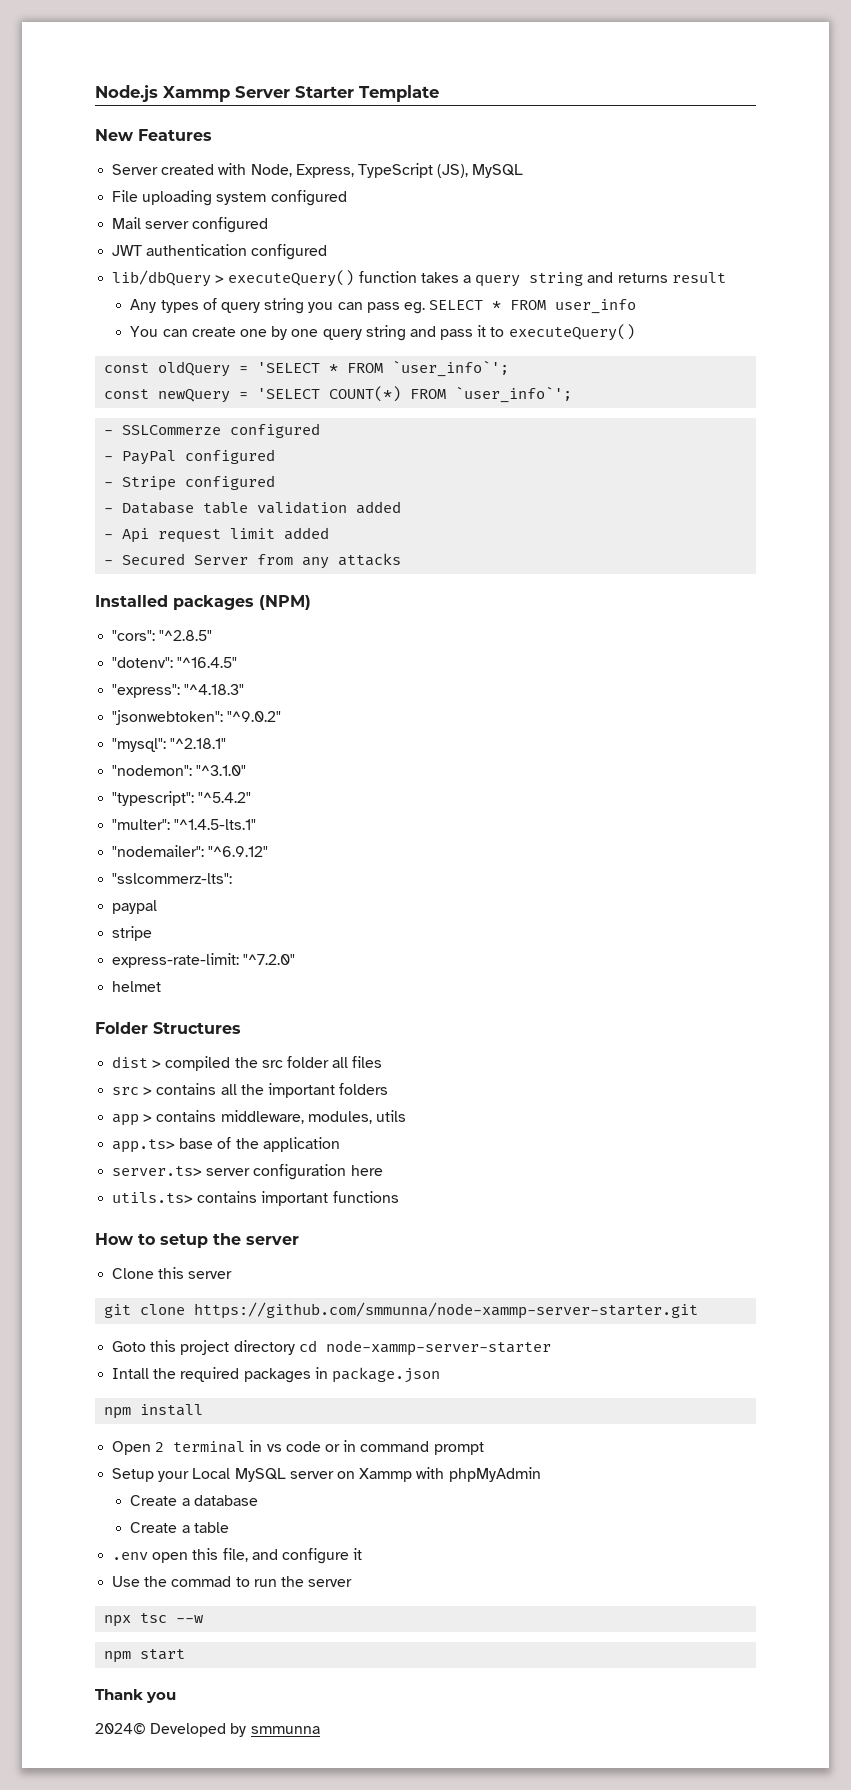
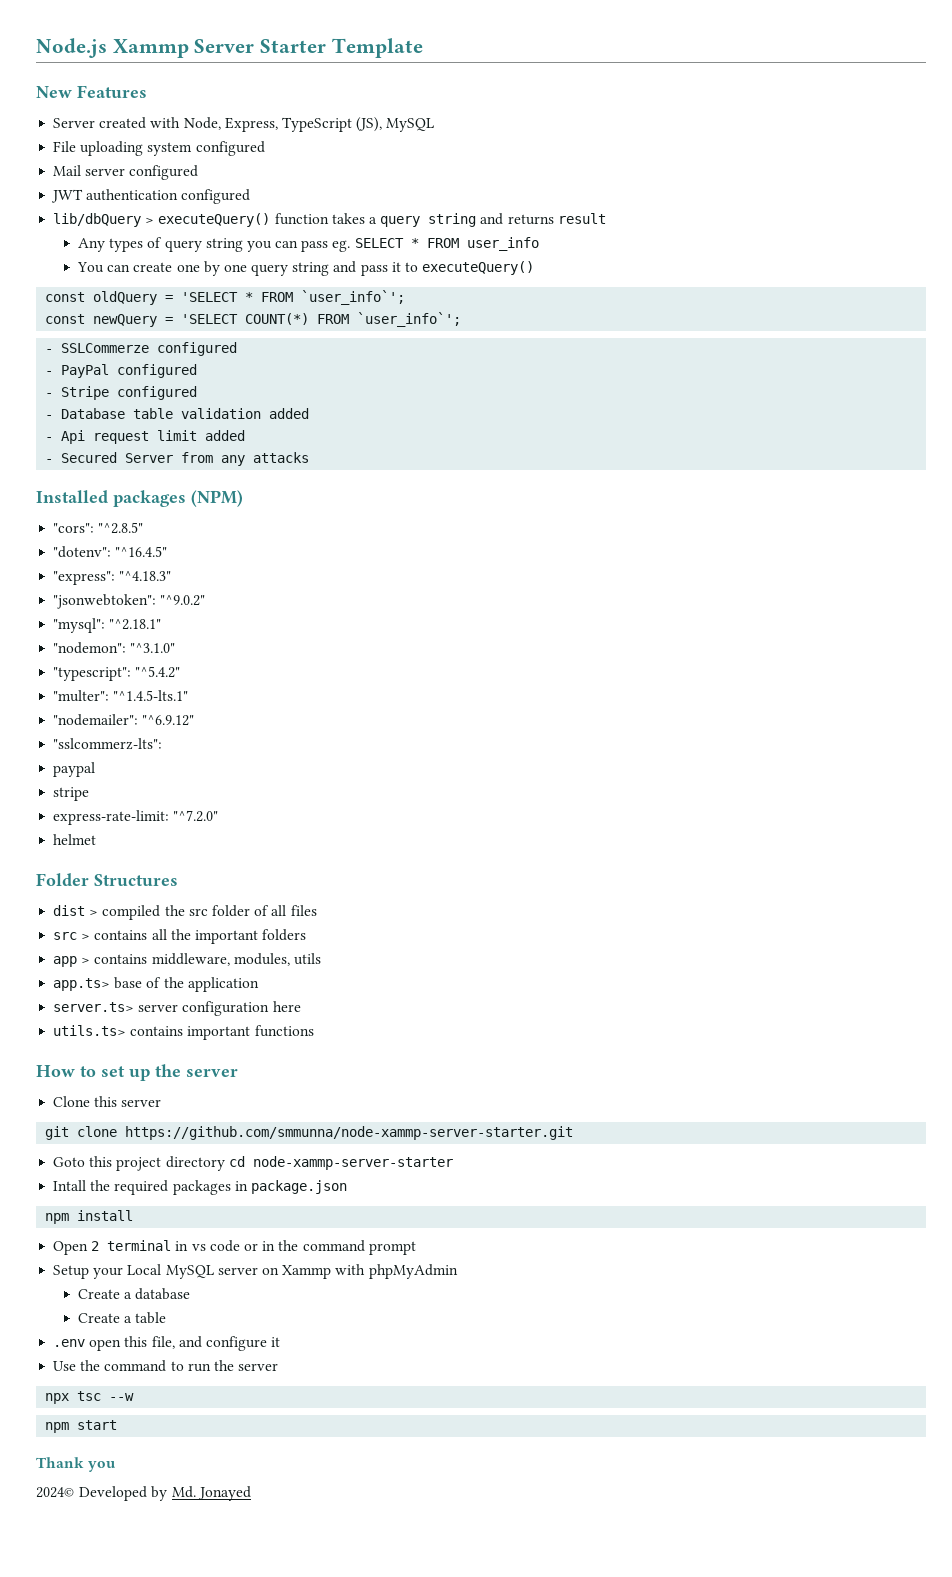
(329, 1062) none -> [254,905,270,916] of
[160,1233,208,1248] setup -> [101,1066,150,1081] set up
(357, 1446) none -> [278,1240,299,1251] the
[171,1576,232,1587] commad -> [104,1360,167,1372] command
[250,1726,320,1734] smmunna -> [171,1486,251,1501] Md. Jonayed

